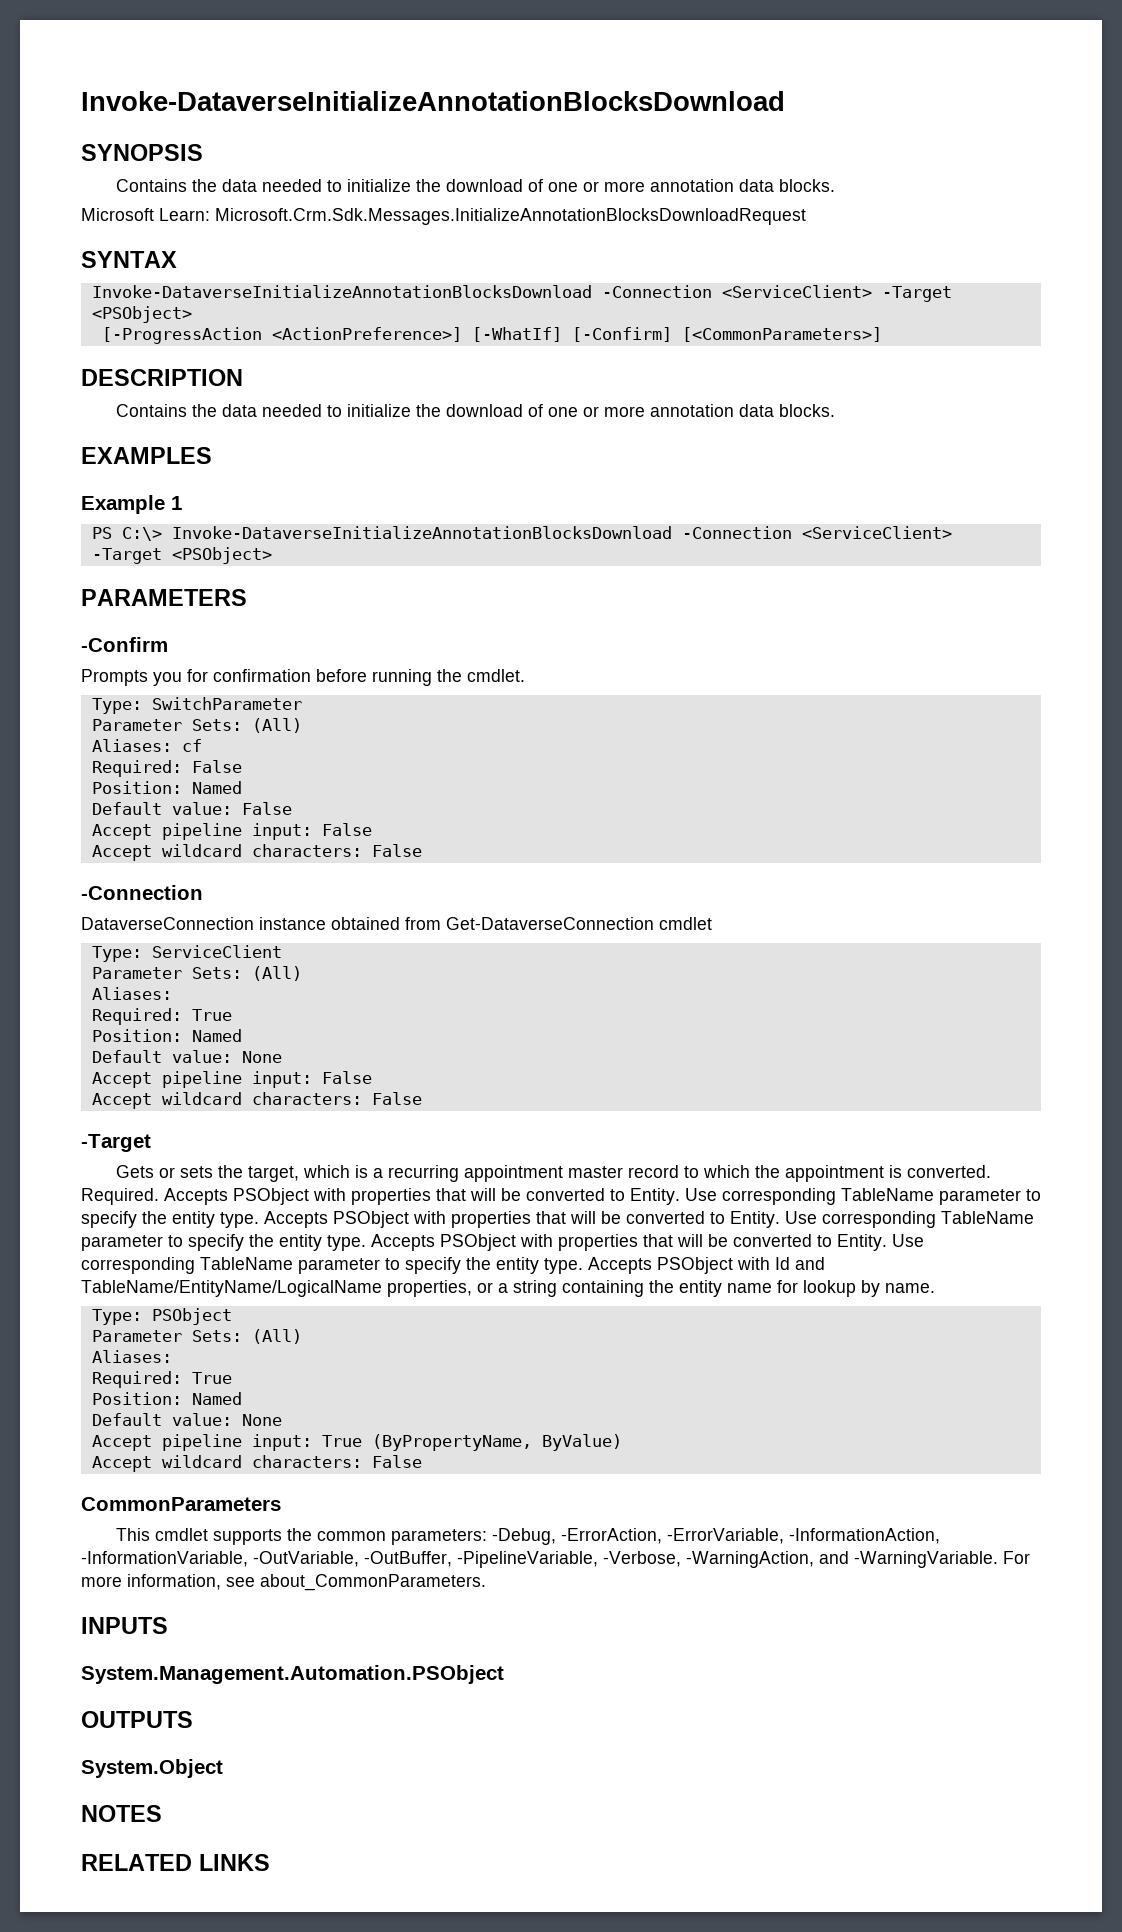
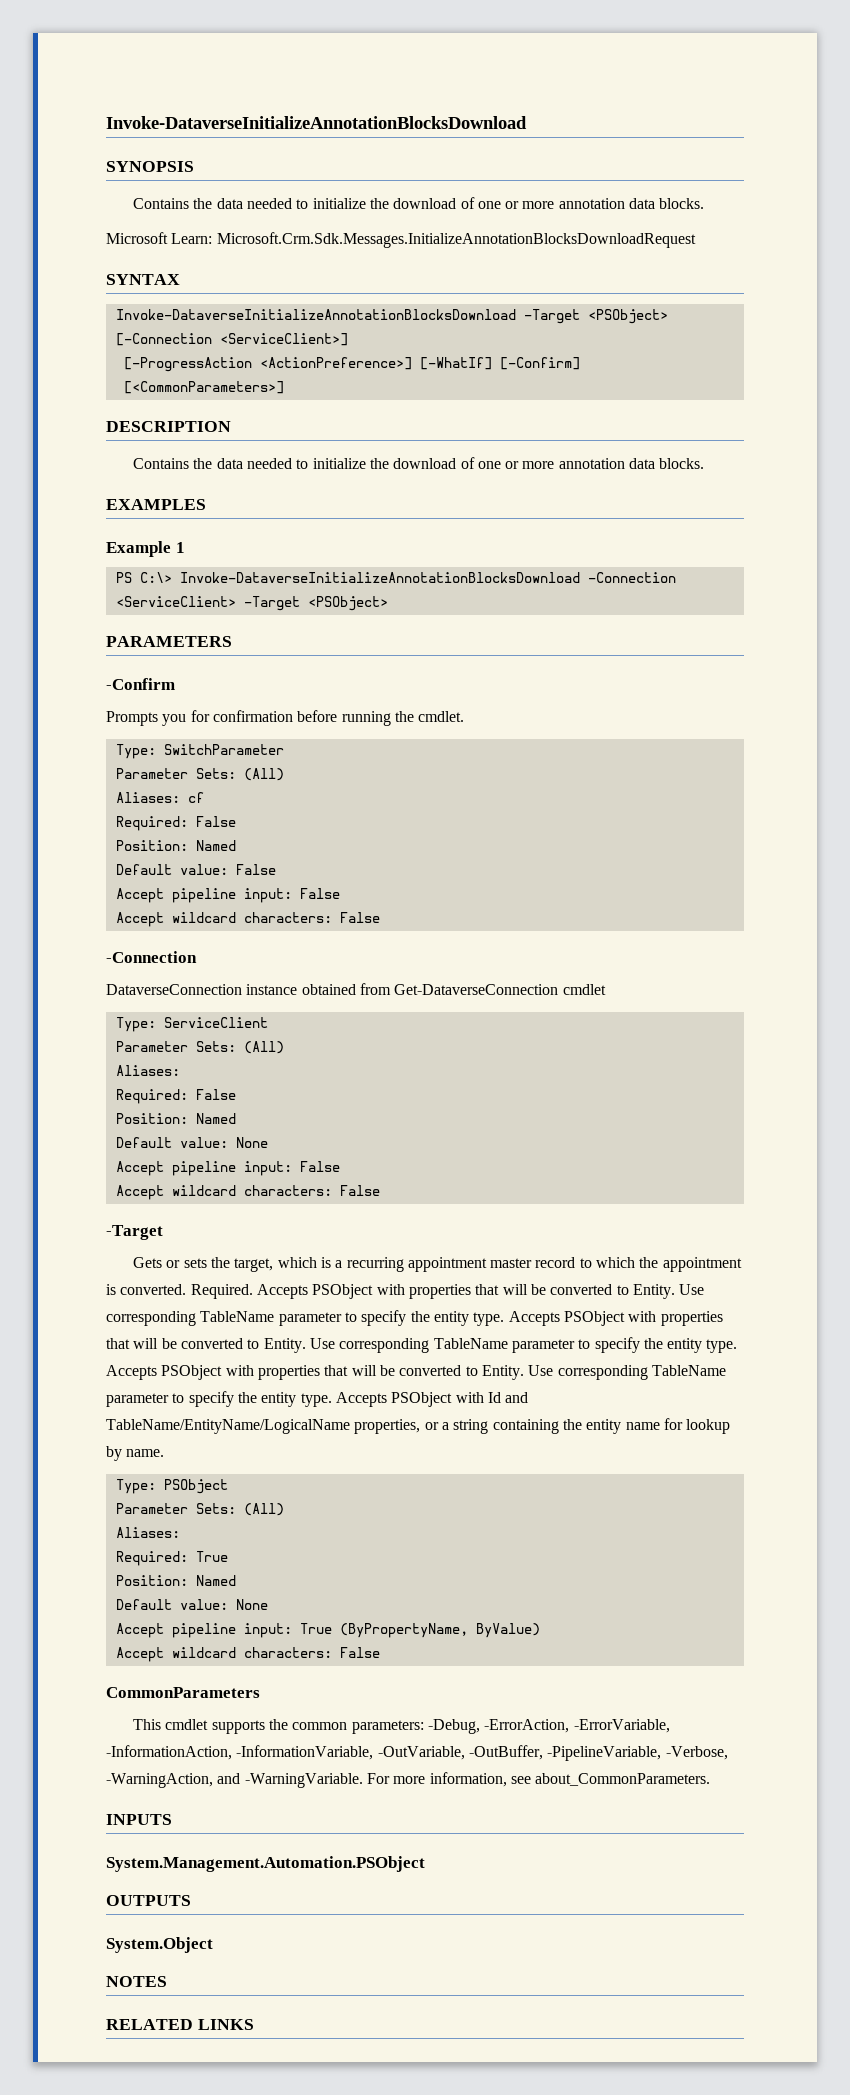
[601,285,952,302] [91,306,192,323] -Connection <ServiceClient> -Target <PSObject> -> [523,309,668,324] [115,333,348,346] -Target <PSObject> [-Connection <ServiceClient>]
[191,1009,232,1021] True -> [195,1089,236,1100] False

